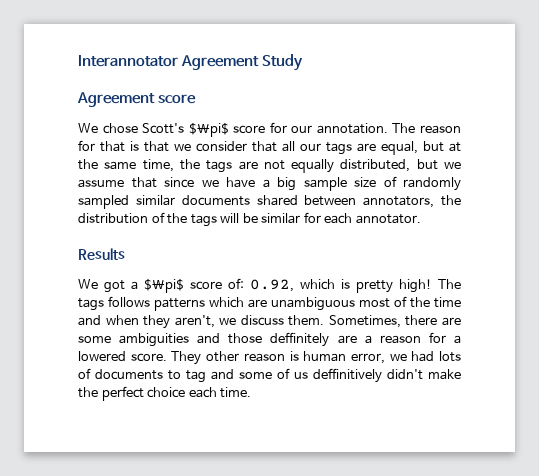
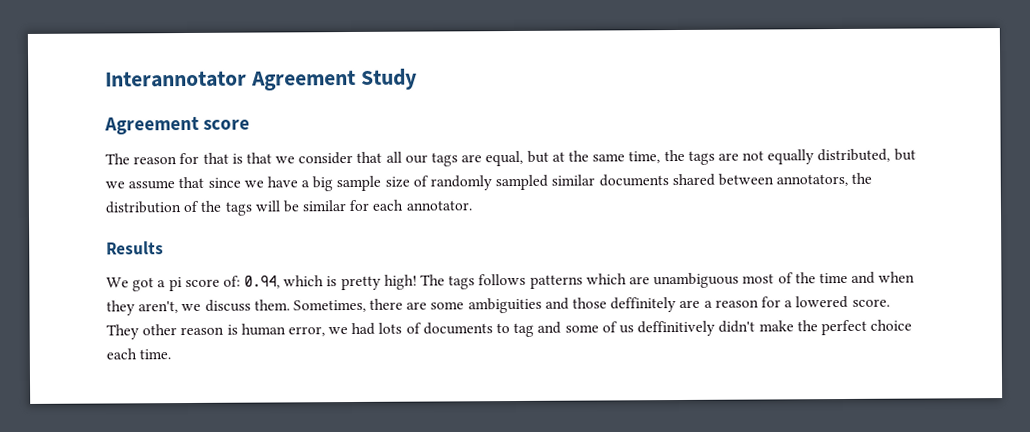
[78,122,388,137] We chose Scott's $\pi$ score for our annotation. -> (251, 124) none
[144,278,184,293] $\pi$ -> [168,277,182,292] pi
[250,279,294,292] 0.92, -> [244,275,281,289] 0.94,

